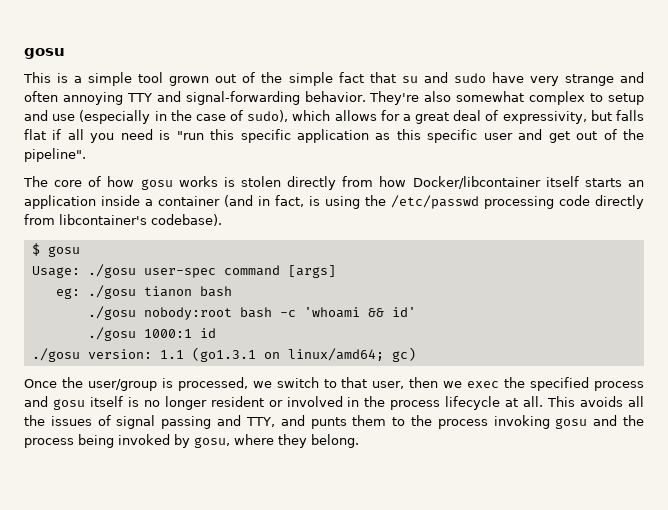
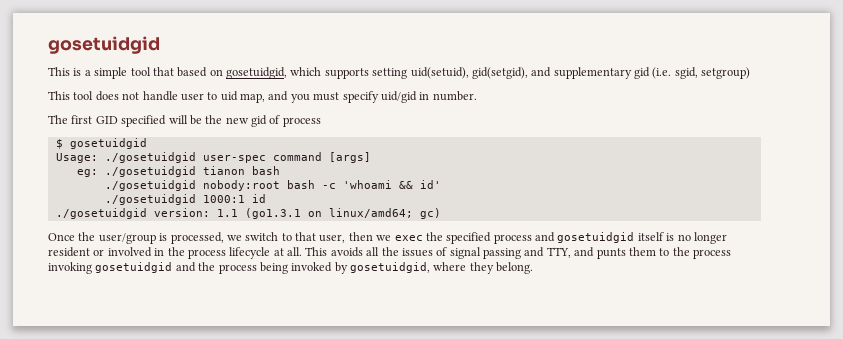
[24,48,65,59] gosu -> [48,36,160,54] gosetuidgid
[169,72,644,86] [24,91,645,105] [24,110,644,124] [24,129,645,143] [24,148,86,162] [23,176,644,190] [24,195,644,209] [24,214,222,226] grown out of the simple fact that su and sudo have very strange and often annoying TTY and signal-forwarding behavior. They're also somewhat complex to setup and use (especially in the case of sudo), which allows for a great deal of expressivity, but falls flat if all you need is "run this specific application as this specific user and get out of the pipeline". // The core of how gosu works is stolen directly from how Docker/libcontainer itself starts an application inside a container (and in fact, is using the /etc/passwd processing code directly from libcontainer's codebase). -> [152,67,751,79] [48,91,477,103] [48,115,321,127] that based on gosetuidgid, which supports setting uid(setuid), gid(setgid), and supplementary gid (i.e. sgid, setgroup) // This tool does not handle user to uid map, and you must specify uid/gid in number. // The first GID specified will be the new gid of process
[47,246,80,257] gosu -> [69,138,147,149] gosetuidgid
[87,264,136,278] ./gosu -> [104,152,196,163] ./gosetuidgid
[87,285,136,299] ./gosu -> [104,166,196,177] ./gosetuidgid
[87,306,136,320] ./gosu -> [104,180,196,191] ./gosetuidgid
[87,327,136,341] ./gosu -> [104,194,196,205] ./gosetuidgid
[31,348,80,362] ./gosu -> [55,208,147,219] ./gosetuidgid
[52,399,85,410] gosu -> [557,232,635,243] gosetuidgid
[555,418,588,429] gosu -> [95,262,173,273] gosetuidgid
[194,437,230,448] gosu, -> [350,262,430,273] gosetuidgid,

